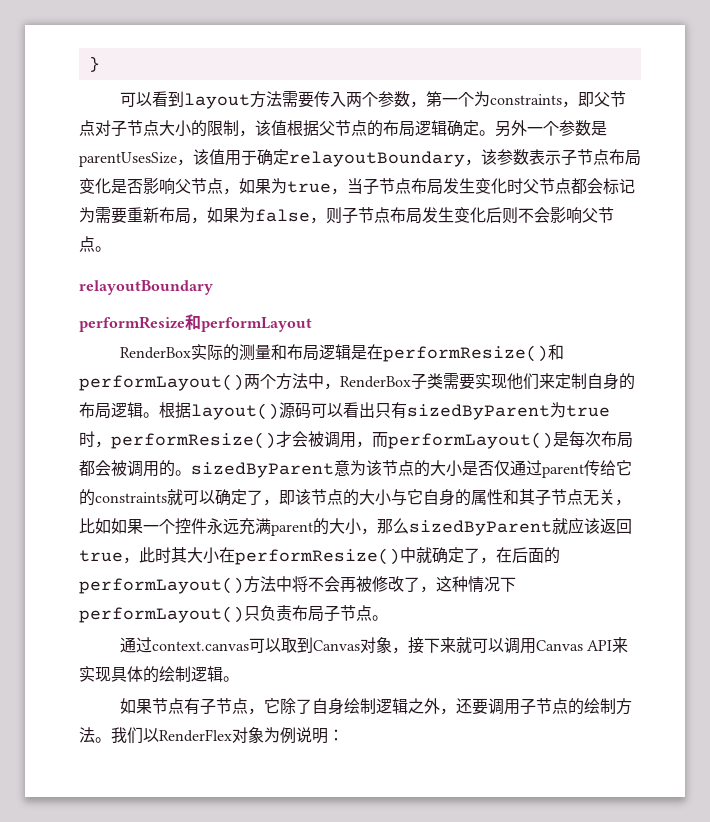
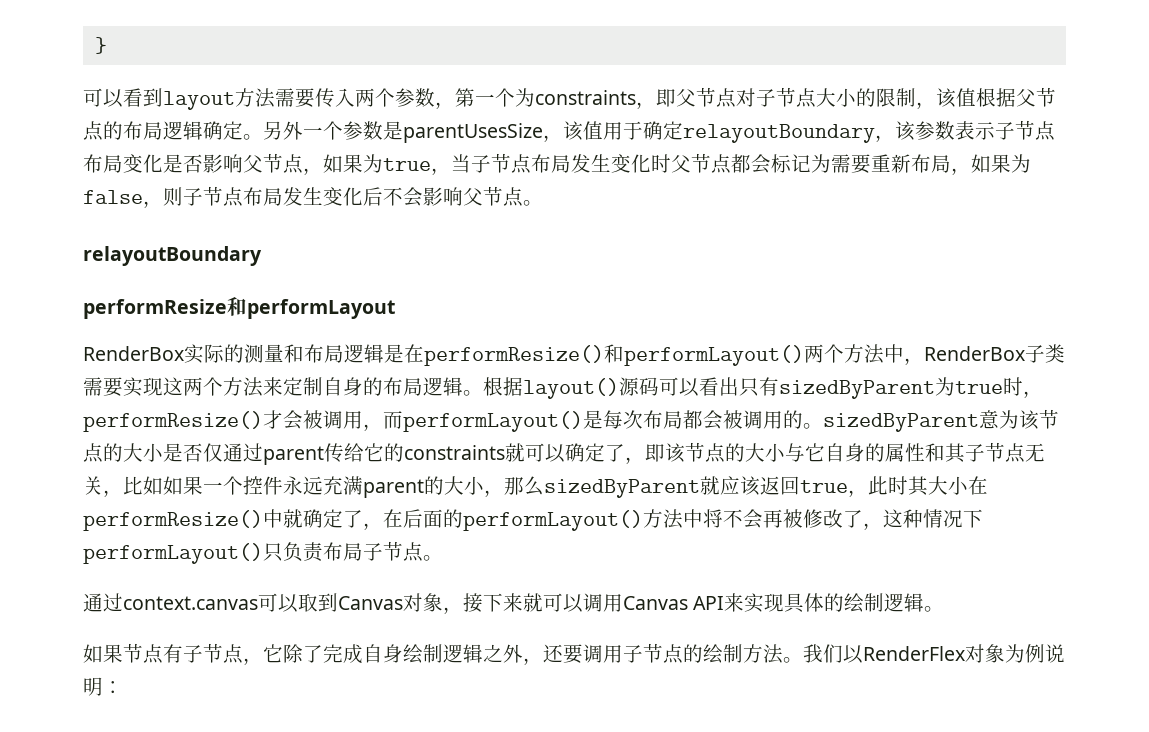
[502,207,518,224] 则 -> (383, 196) none
[507,373,539,390] 他们 -> [163,377,263,397] 这两个方法
(312, 706) none -> [323,644,363,664] 完成

